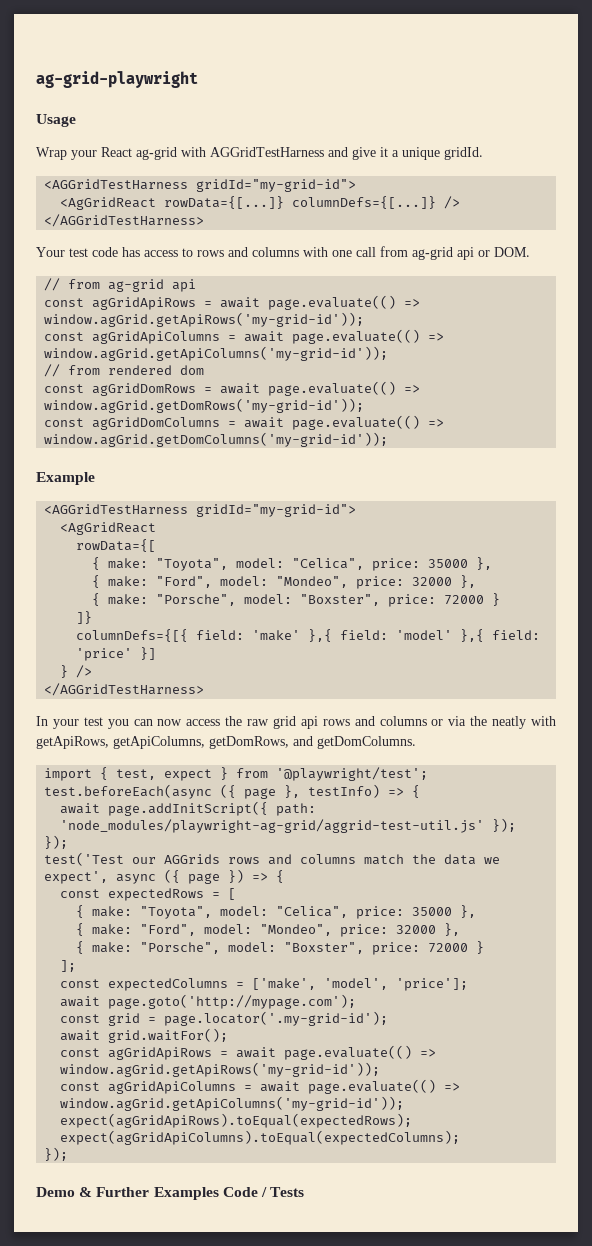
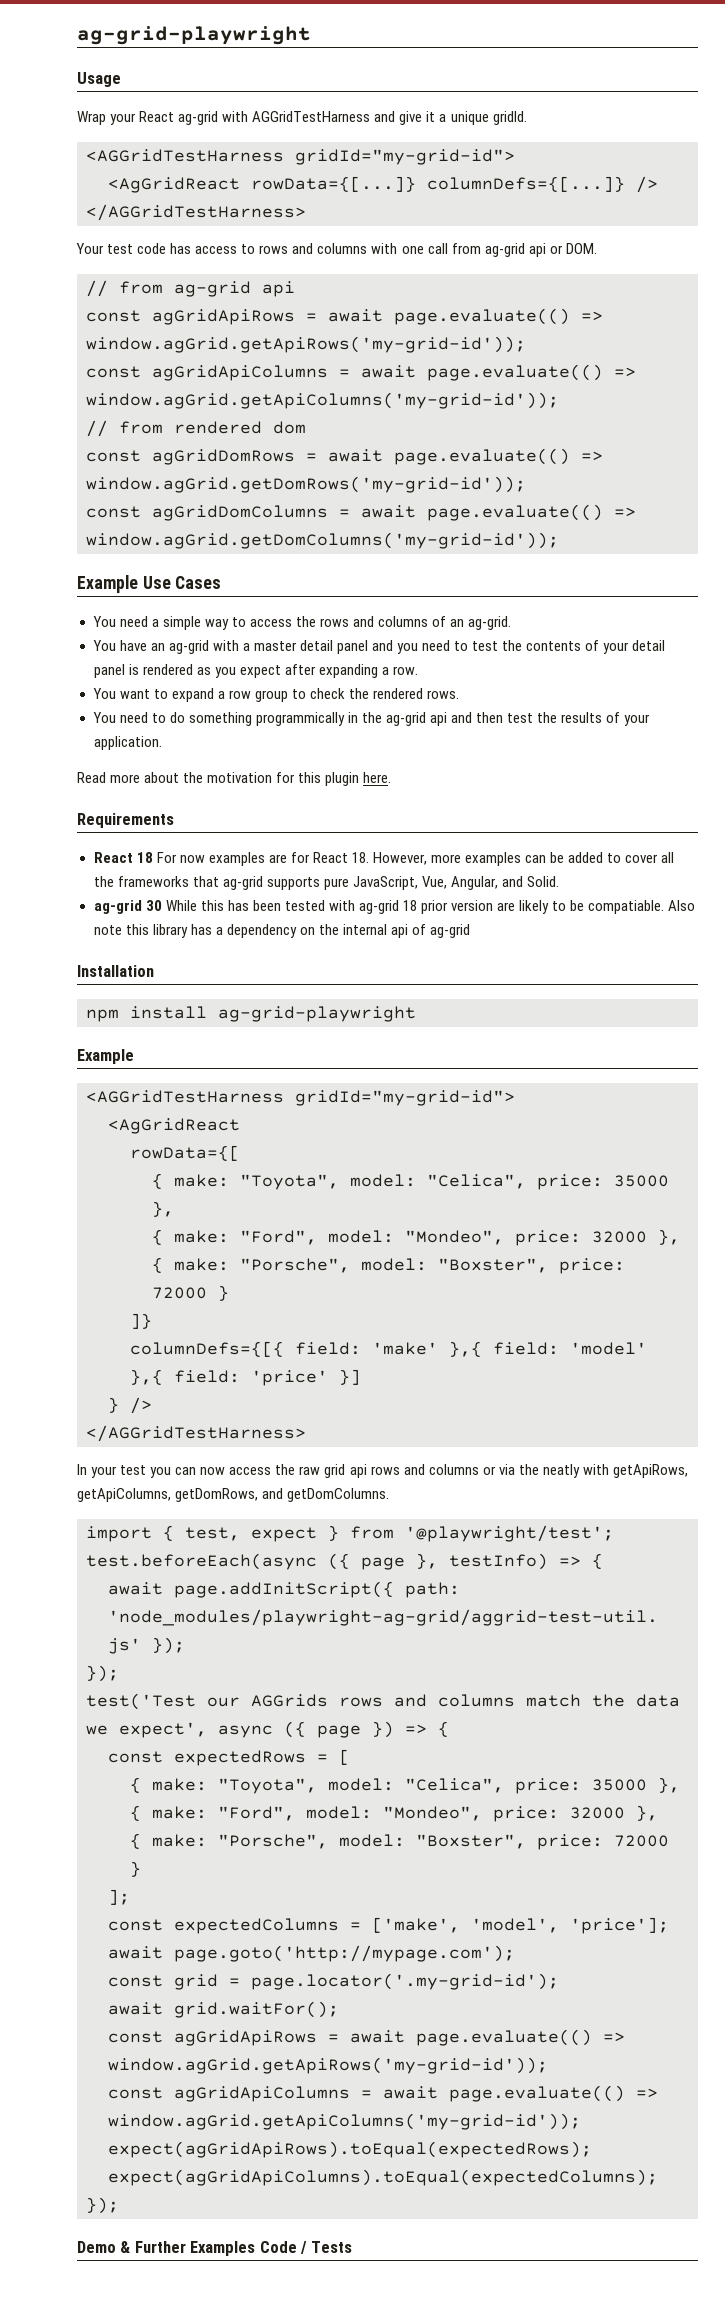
(389, 439) none -> [77,575,222,593] [92,616,512,630] [92,640,666,654] [93,664,418,678] [92,688,460,702] [92,712,651,726] [93,736,162,750] [77,772,392,786] [77,813,174,828] [93,852,675,866] [93,876,559,890] [93,900,696,914] [93,924,471,938] [77,965,154,977] [86,1006,416,1022] // Example Use Cases // You need a simple way to access the rows and columns of an ag-grid. // You have an ag-grid with a master detail panel and you need to test the contents of your detail panel is rendered as you expect after expanding a row. // You want to expand a row group to check the rendered rows. // You need to do something programmically in the ag-grid api and then test the results of your application. // Read more about the motivation for this plugin here. // Requirements // React 18 For now examples are for React 18. However, more examples can be added to cover all the frameworks that ag-grid supports pure JavaScript, Vue, Angular, and Solid. // ag-grid 30 While this has been tested with ag-grid 18 prior version are likely to be compatiable. Also note this library has a dependency on the internal api of ag-grid // Installation // npm install ag-grid-playwright

